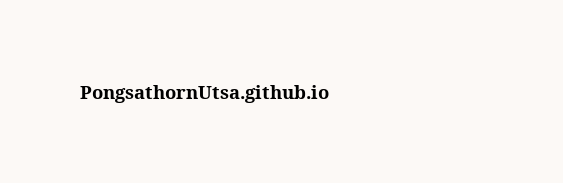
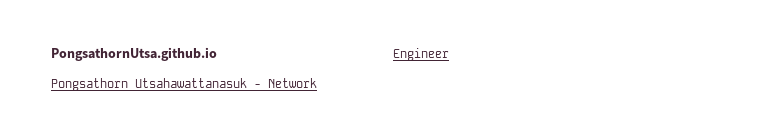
(329, 94) none -> [51,78,317,91] [393,48,449,61] // Pongsathorn Utsahawattanasuk - Network Engineer

